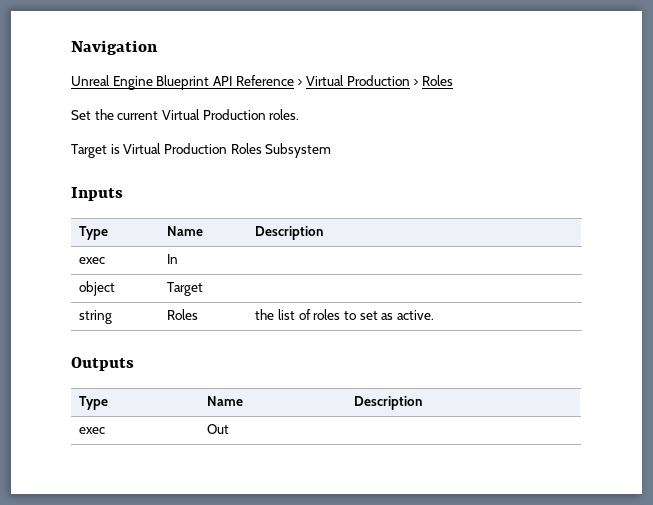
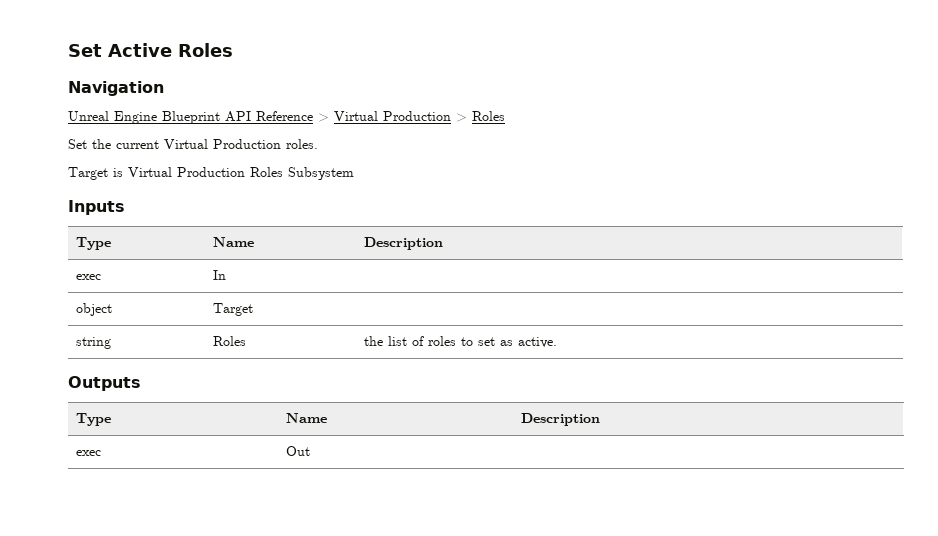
(71, 47) none -> [68,43,233,57] Set Active Roles //

